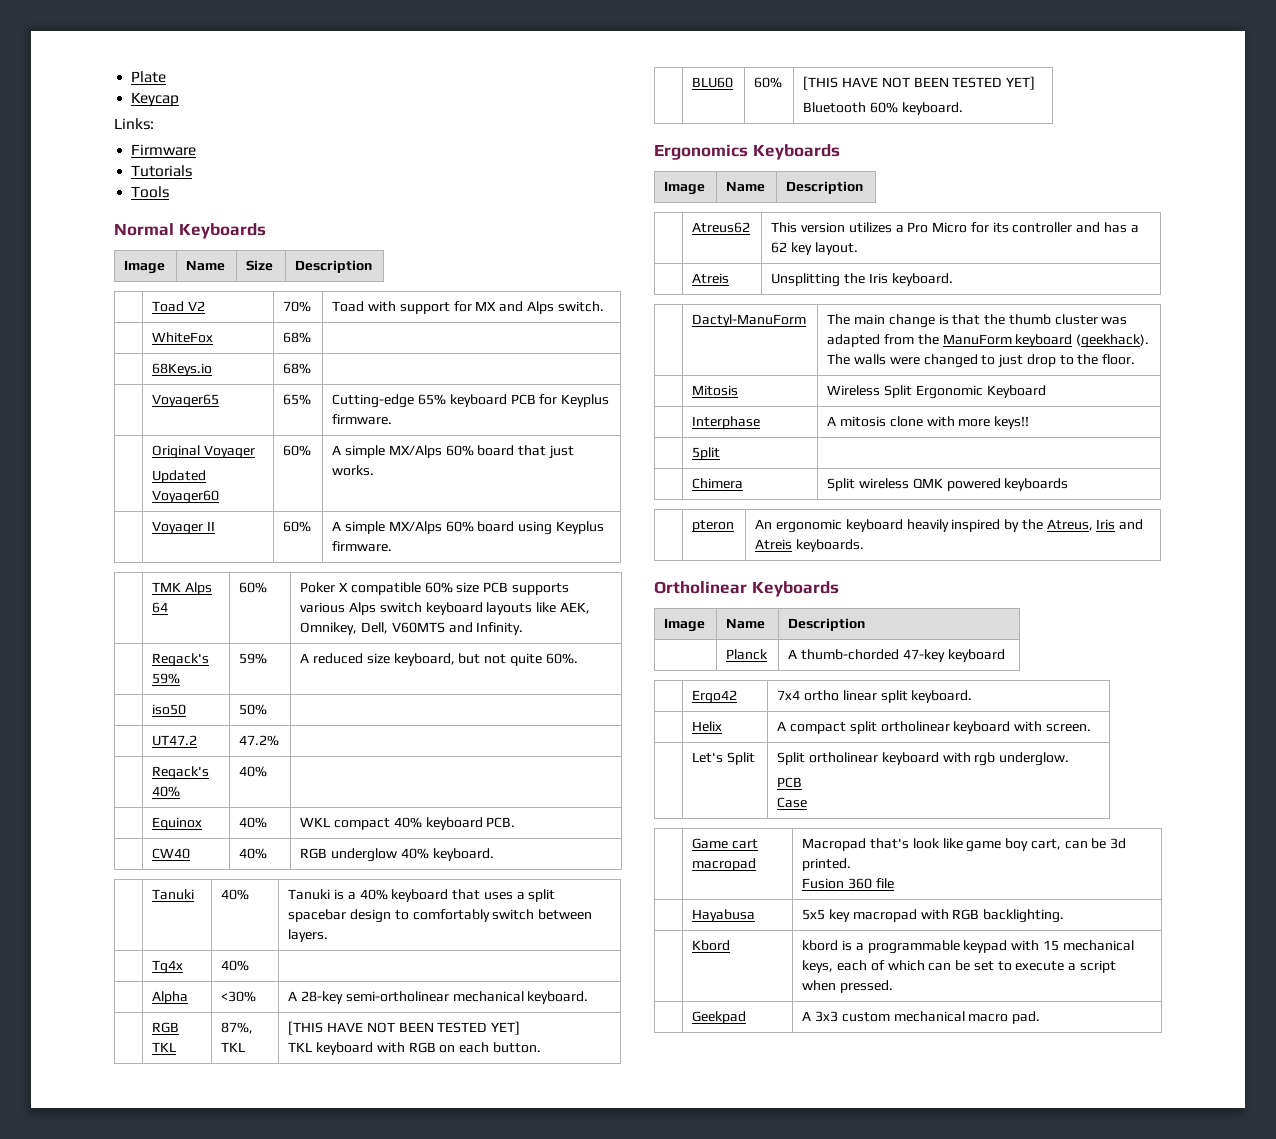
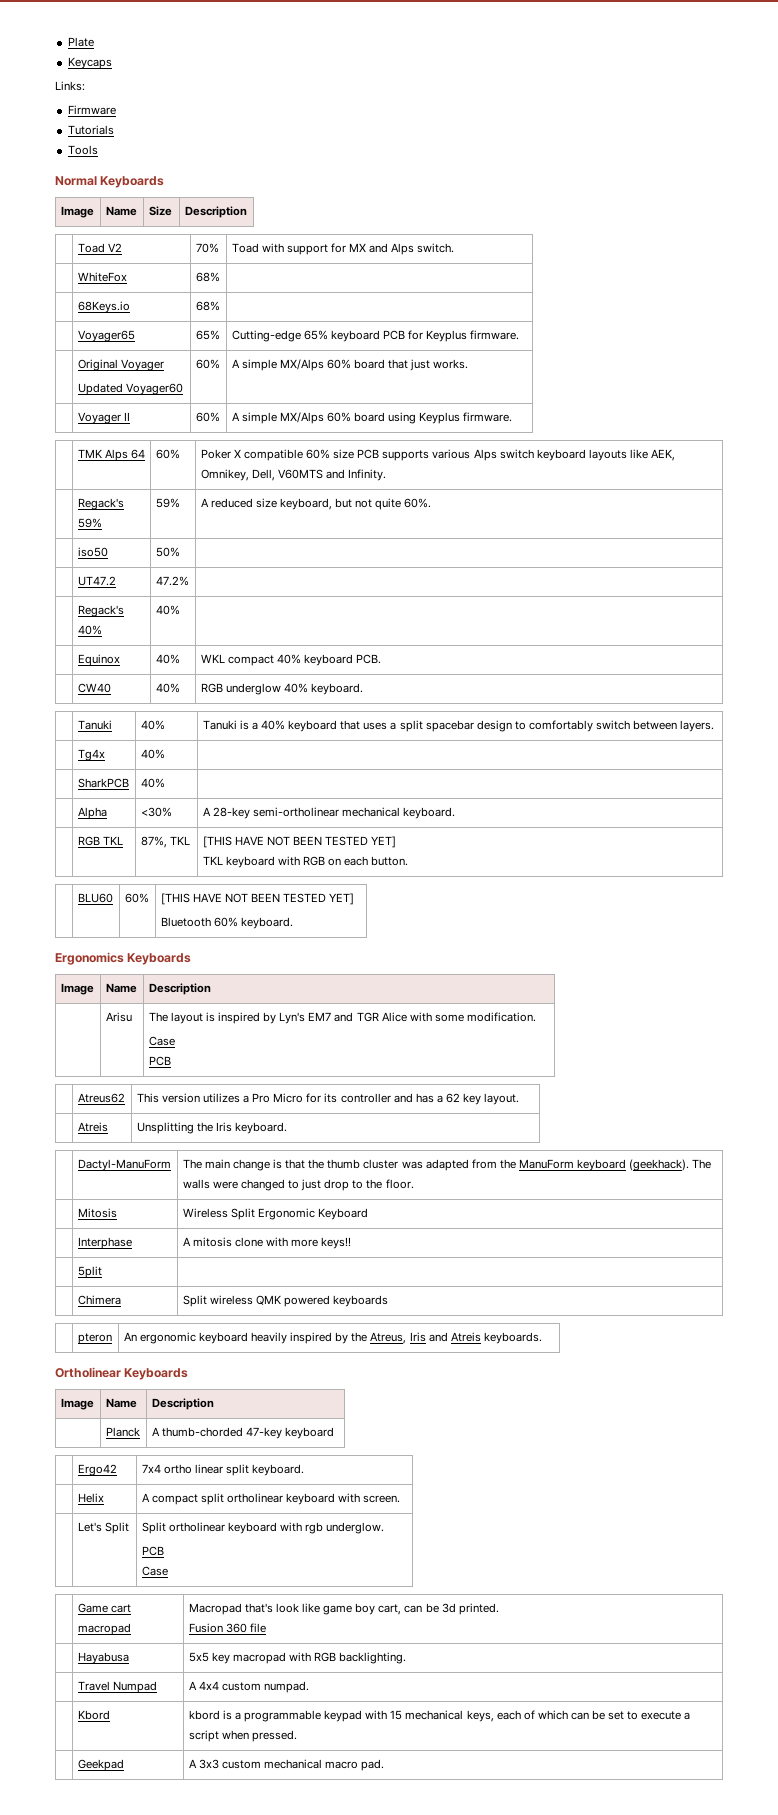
[131,92,180,107] Keycap -> [67,57,112,69] Keycaps
(250, 965) none -> [77,778,129,788] [140,778,165,788] // | SharkPCB | 40% |
(864, 187) none -> [105,1012,132,1022] [148,1012,536,1024] [148,1036,175,1046] [148,1056,171,1066] // | Arisu | The layout is inspired by Lyn's EM7 and TGR Alice with some modification. // Case // PCB
(1065, 916) none -> [77,1681,157,1693] [188,1681,309,1693] // | Travel Numpad | A 4x4 custom numpad.

